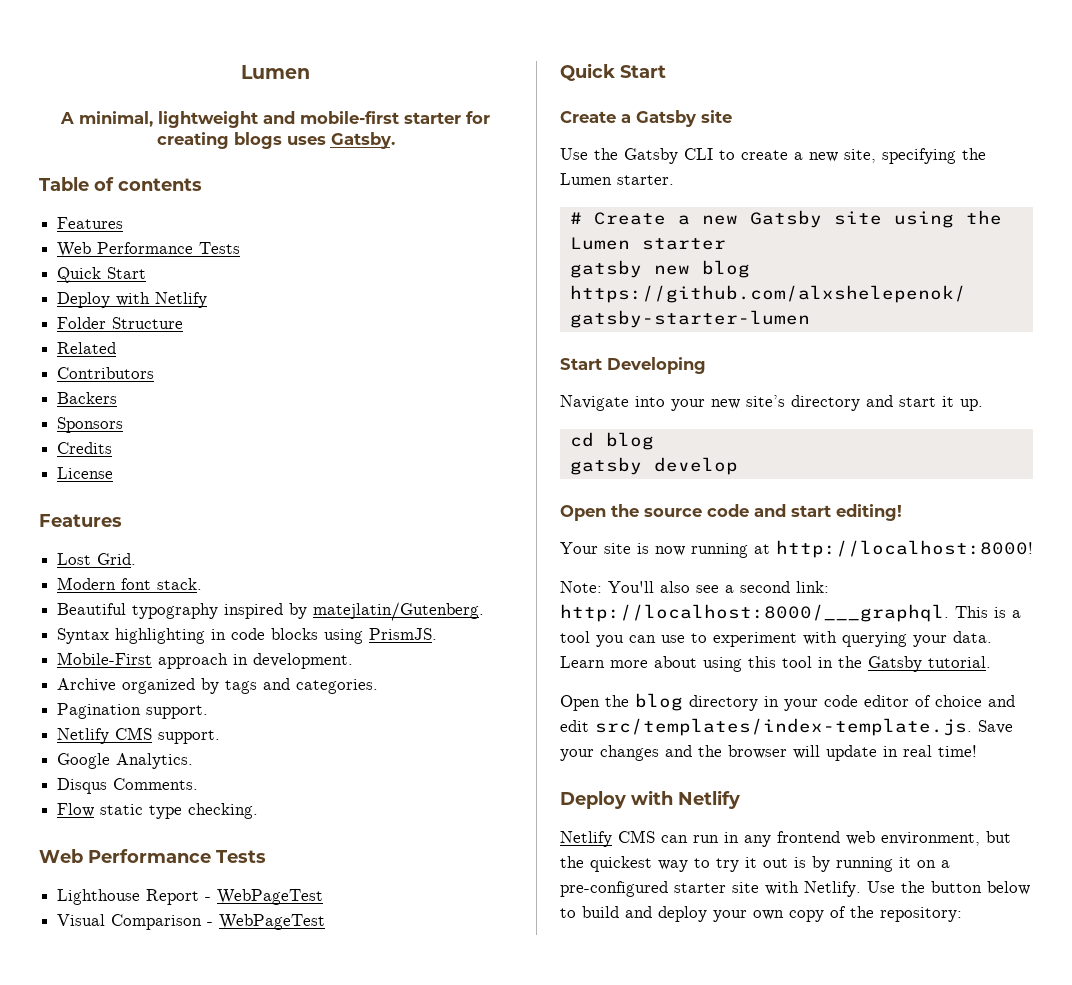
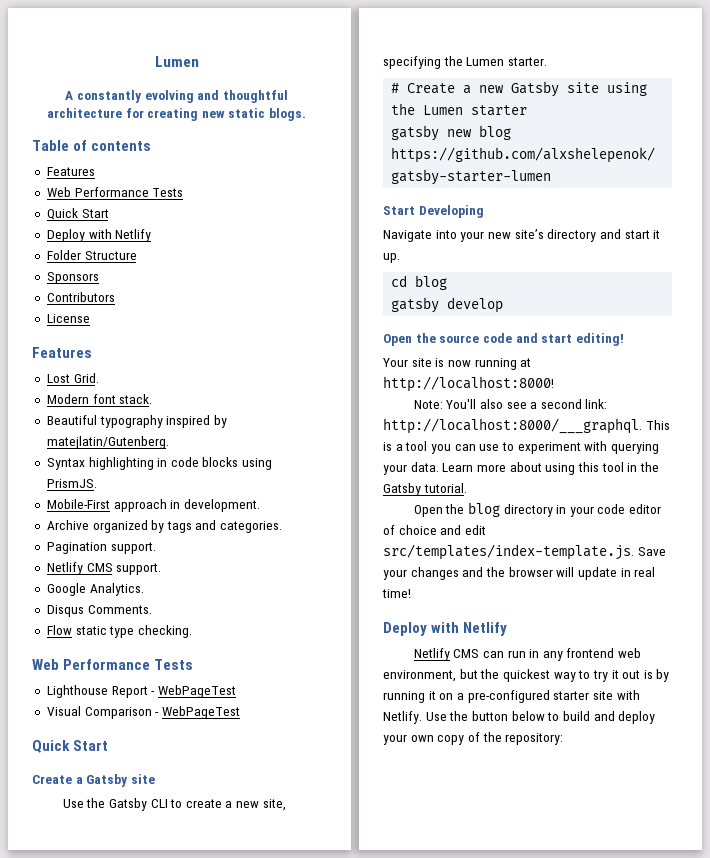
[79,111,490,128] [156,132,395,149] minimal, lightweight and mobile-first starter for creating blogs uses Gatsby. -> [76,90,288,103] [46,108,307,121] constantly evolving and thoughtful architecture for creating new static blogs.
[57,342,117,354] Related -> [46,272,99,284] Sponsors
[57,392,118,404] [57,417,124,433] [57,442,113,454] // Backers // Sponsors // Credits -> (115, 297) none

